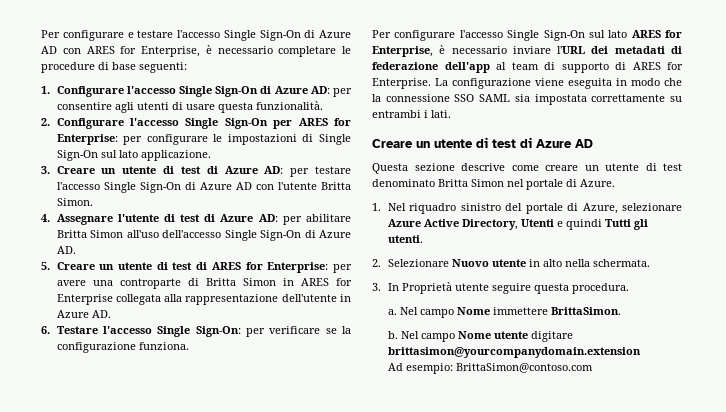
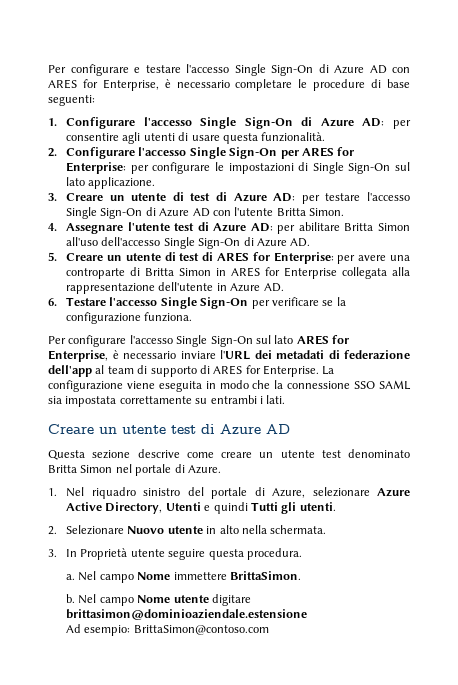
[163,214,175,222] di -> (170, 226) none
[195,326,241,337] Sign-On: -> [200,297,249,309] Sign-On
[476,137,488,148] di -> (166, 429) none
[645,163,657,171] di -> (315, 454) none
[387,347,641,358] brittasimon@yourcompanydomain.extension -> [66,609,308,620] brittasimon@dominioaziendale.estensione

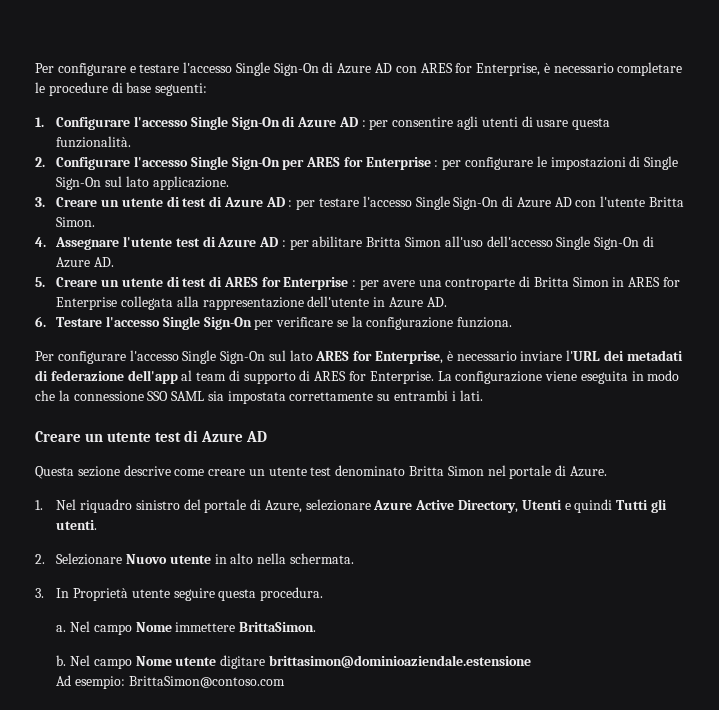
[362,118,385,127] AD: -> [338,117,366,127] AD :
[66,162,127,174] Enterprise: -> [365,157,439,170] Enterprise :
[273,193,296,202] AD: -> [265,197,293,207] AD :
[250,223,273,232] AD: -> [259,237,286,247] AD :
[273,252,334,264] Enterprise: -> [283,277,357,290] Enterprise :

